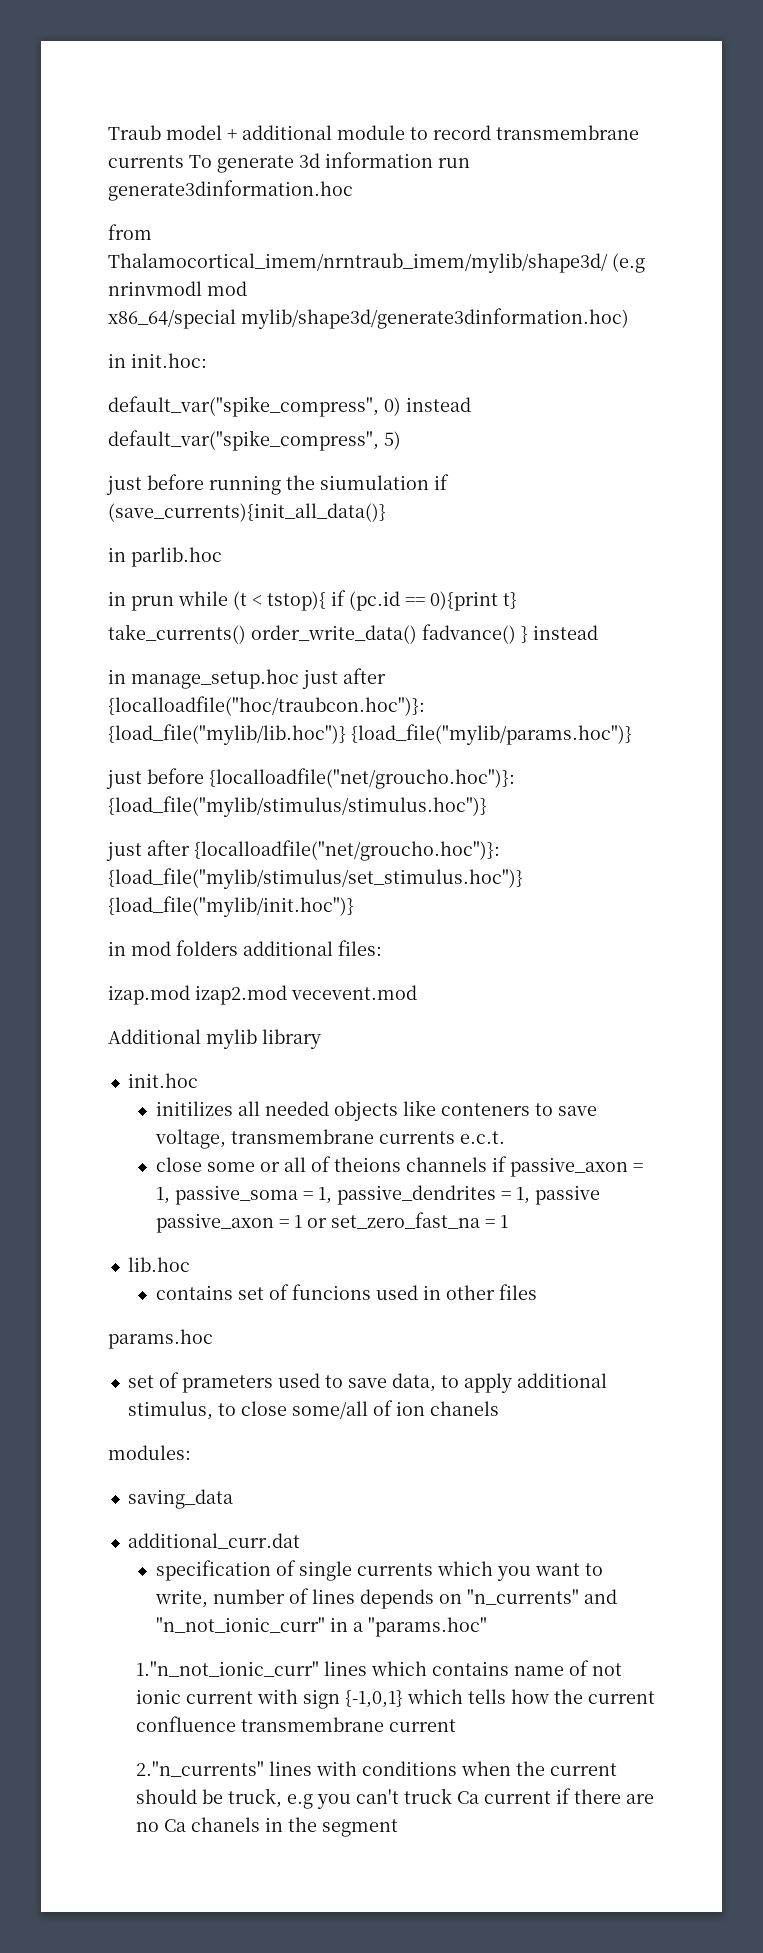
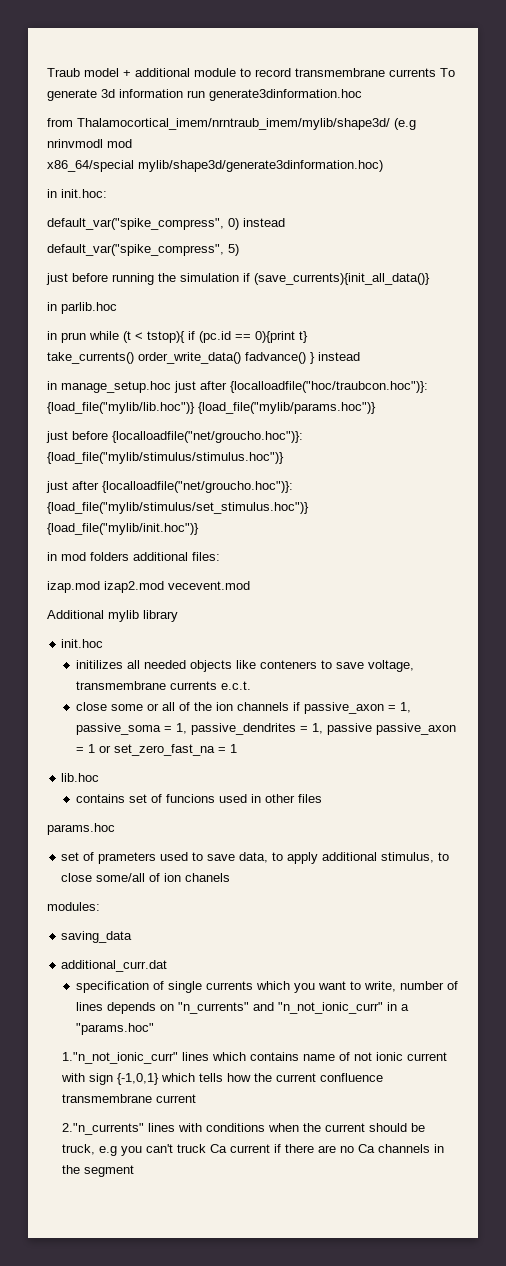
[320,475,429,490] siumulation -> [180,273,239,282] simulation
[333,1157,401,1172] theions -> [193,702,233,711] the ion
[190,1817,260,1832] chanels -> [377,1144,430,1153] channels

